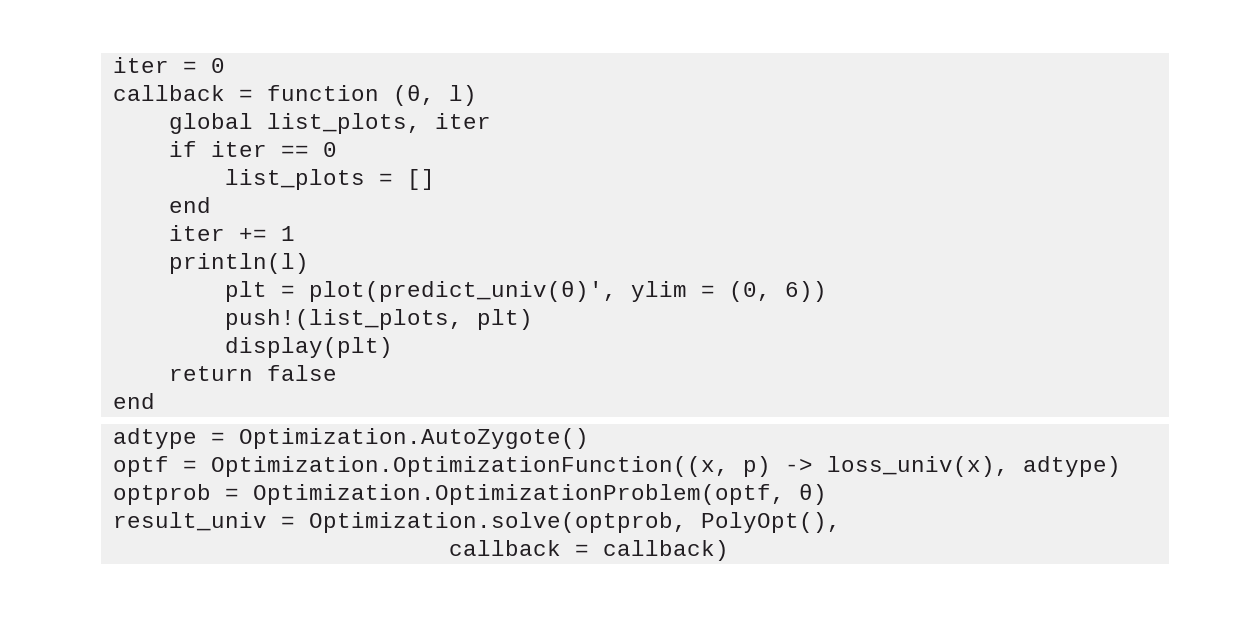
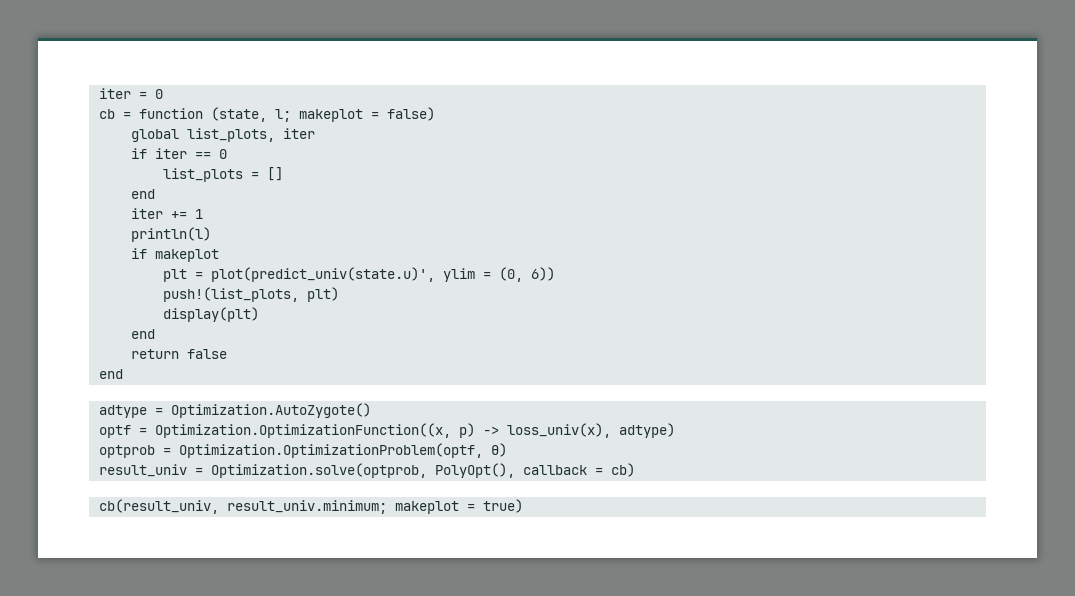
[113,85,226,101] callback -> [98,109,115,119] cb
[393,85,478,106] (θ, l) -> [210,107,435,122] (state, l; makeplot = false)
(310, 263) none -> [130,248,219,262] // if makeplot
[309,281,618,302] plot(predict_univ(θ)', -> [210,267,435,282] plot(predict_univ(state.u)',
(394, 347) none -> [130,329,155,339] // end
[449,540,730,561] // callback = callback) -> [522,463,635,477] [98,499,523,514] callback = cb) // cb(result_univ, result_univ.minimum; makeplot = true)

